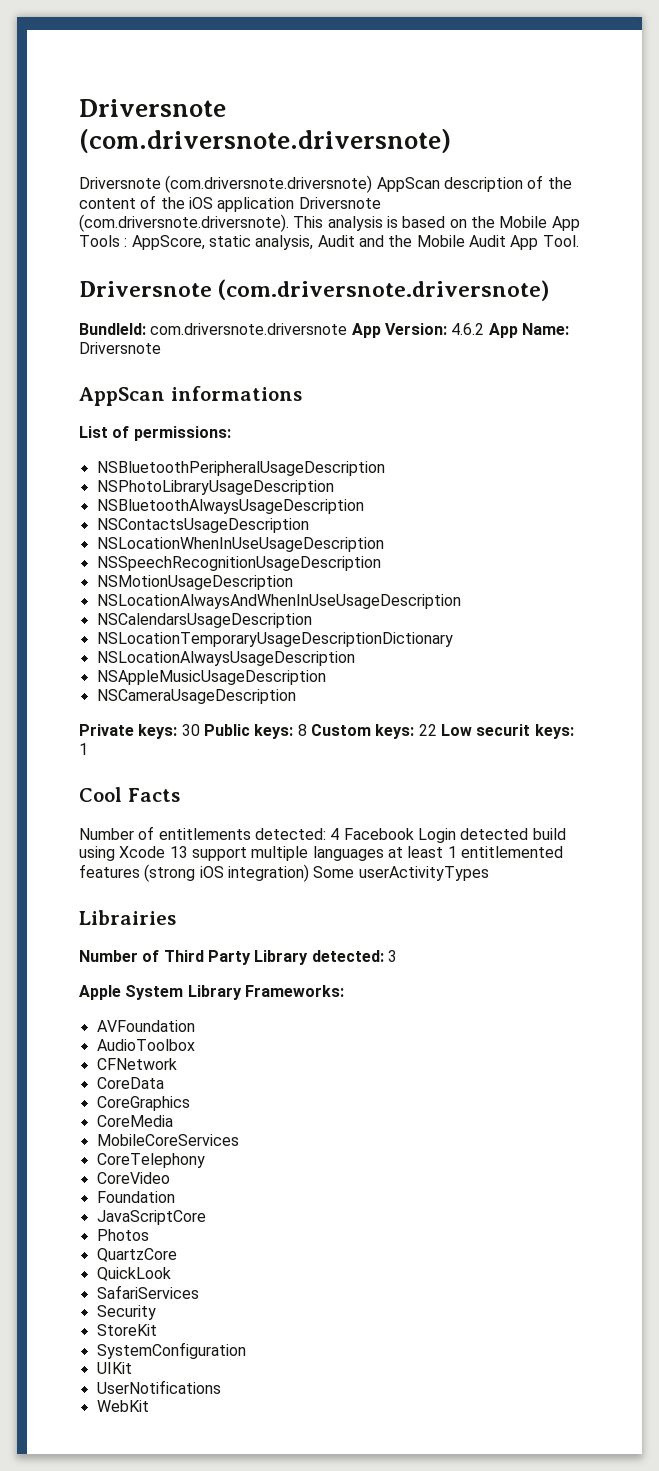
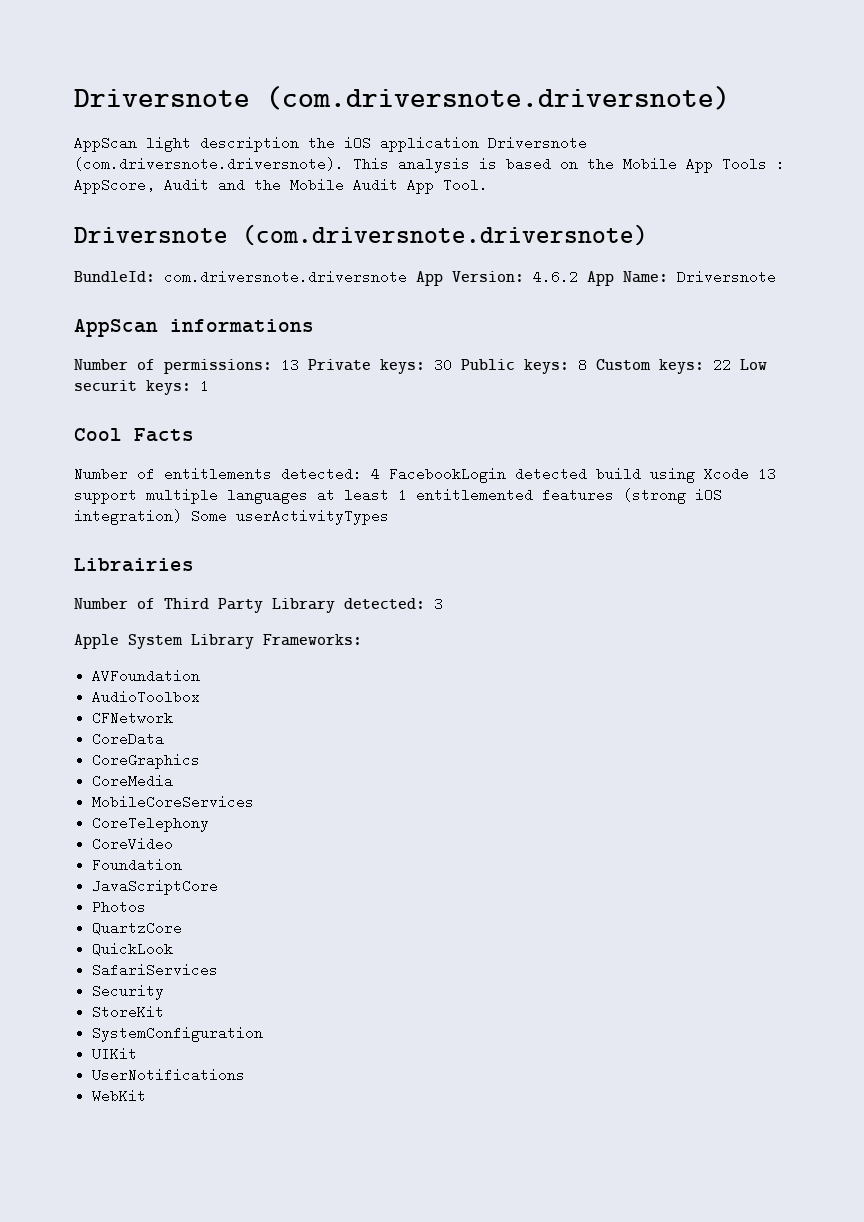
[79,99,226,117] [79,129,451,153] [79,175,572,193] [79,195,157,209] Driversnote (com.driversnote.driversnote) // Driversnote (com.driversnote.driversnote) AppScan description of the content of -> [74,86,730,110] [74,136,299,152] Driversnote (com.driversnote.driversnote) // AppScan light description
[208,235,314,250] static analysis, -> (155, 186) none
[79,426,108,438] List -> [74,359,128,370] Number
[96,461,385,476] [96,480,334,495] [96,499,364,514] [96,518,309,533] [96,537,384,552] [96,556,381,571] [96,575,293,590] [96,594,461,609] [96,613,312,628] [96,632,453,647] [96,651,355,666] [96,670,326,685] [96,689,296,704] // NSBluetoothPeripheralUsageDescription // NSPhotoLibraryUsageDescription // NSBluetoothAlwaysUsageDescription // NSContactsUsageDescription // NSLocationWhenInUseUsageDescription // NSSpeechRecognitionUsageDescription // NSMotionUsageDescription // NSLocationAlwaysAndWhenInUseUsageDescription // NSCalendarsUsageDescription // NSLocationTemporaryUsageDescriptionDictionary // NSLocationAlwaysUsageDescription // NSAppleMusicUsageDescription // NSCameraUsageDescription // -> [281,358,299,372] 13
[343,828,456,843] Facebook Login -> [389,467,506,483] FacebookLogin

